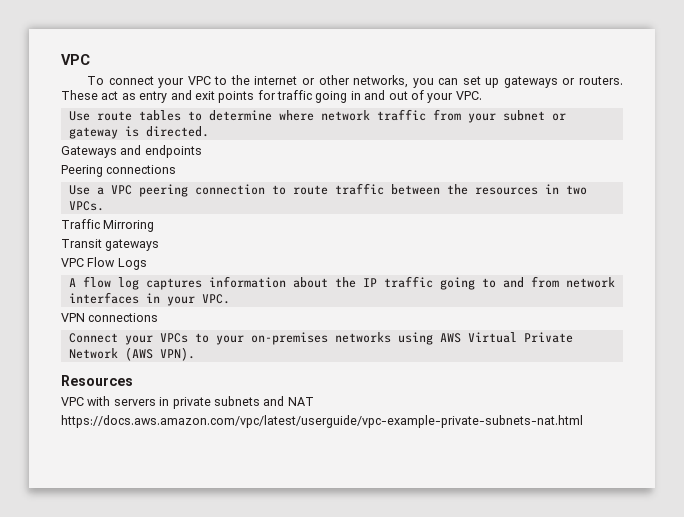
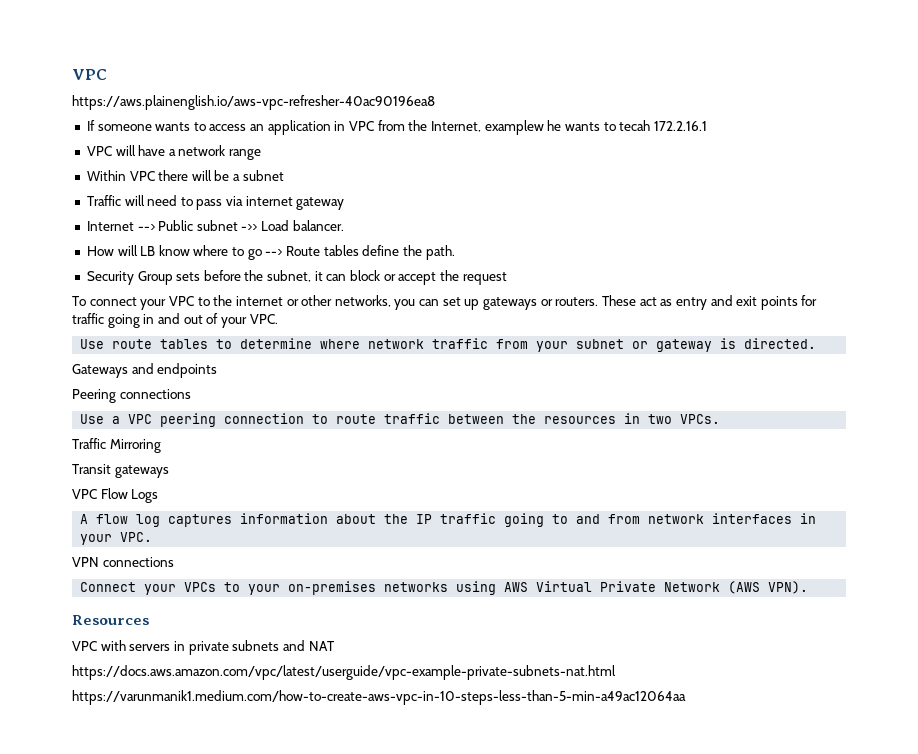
[61,54,90,65] VPC -> [72,69,107,80] [72,95,435,110] [86,120,707,135] [86,145,262,160] [86,170,284,181] [86,195,345,210] [86,220,344,231] [86,245,455,260] [86,270,507,285] VPC // https://aws.plainenglish.io/aws-vpc-refresher-40ac90196ea8 // If someone wants to access an application in VPC from the Internet, examplew he wants to tecah 172.2.16.1 // VPC will have a network range // Within VPC there will be a subnet // Traffic will need to pass via internet gateway // Internet --> Public subnet ->> Load balancer. // How will LB know where to go --> Route tables define the path. // Security Group sets before the subnet, it can block or accept the request
(583, 421) none -> [72,690,686,705] // https://varunmanik1.medium.com/how-to-create-aws-vpc-in-10-steps-less-than-5-min-a49ac12064aa

